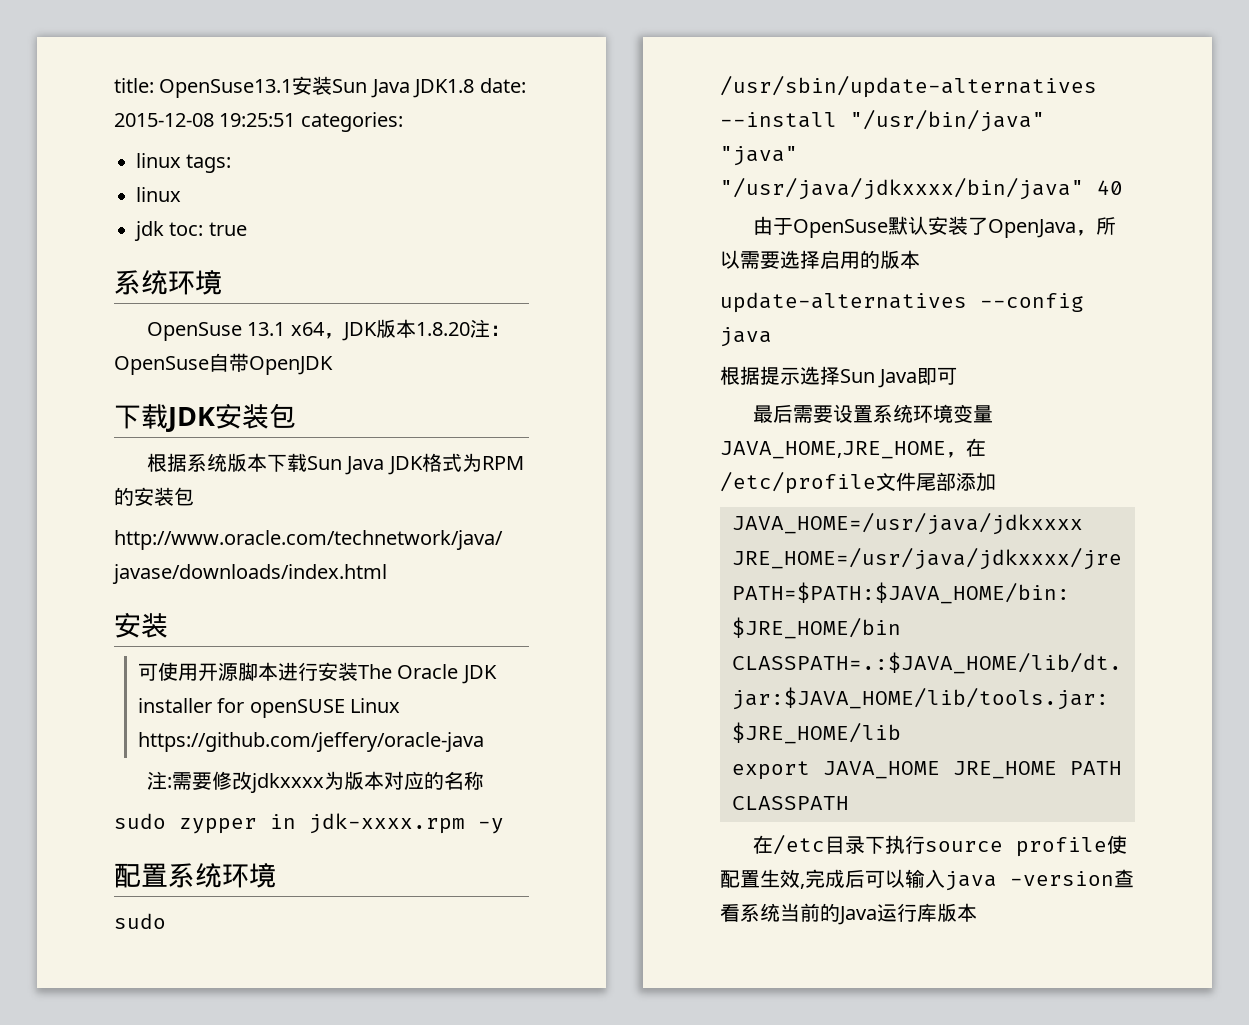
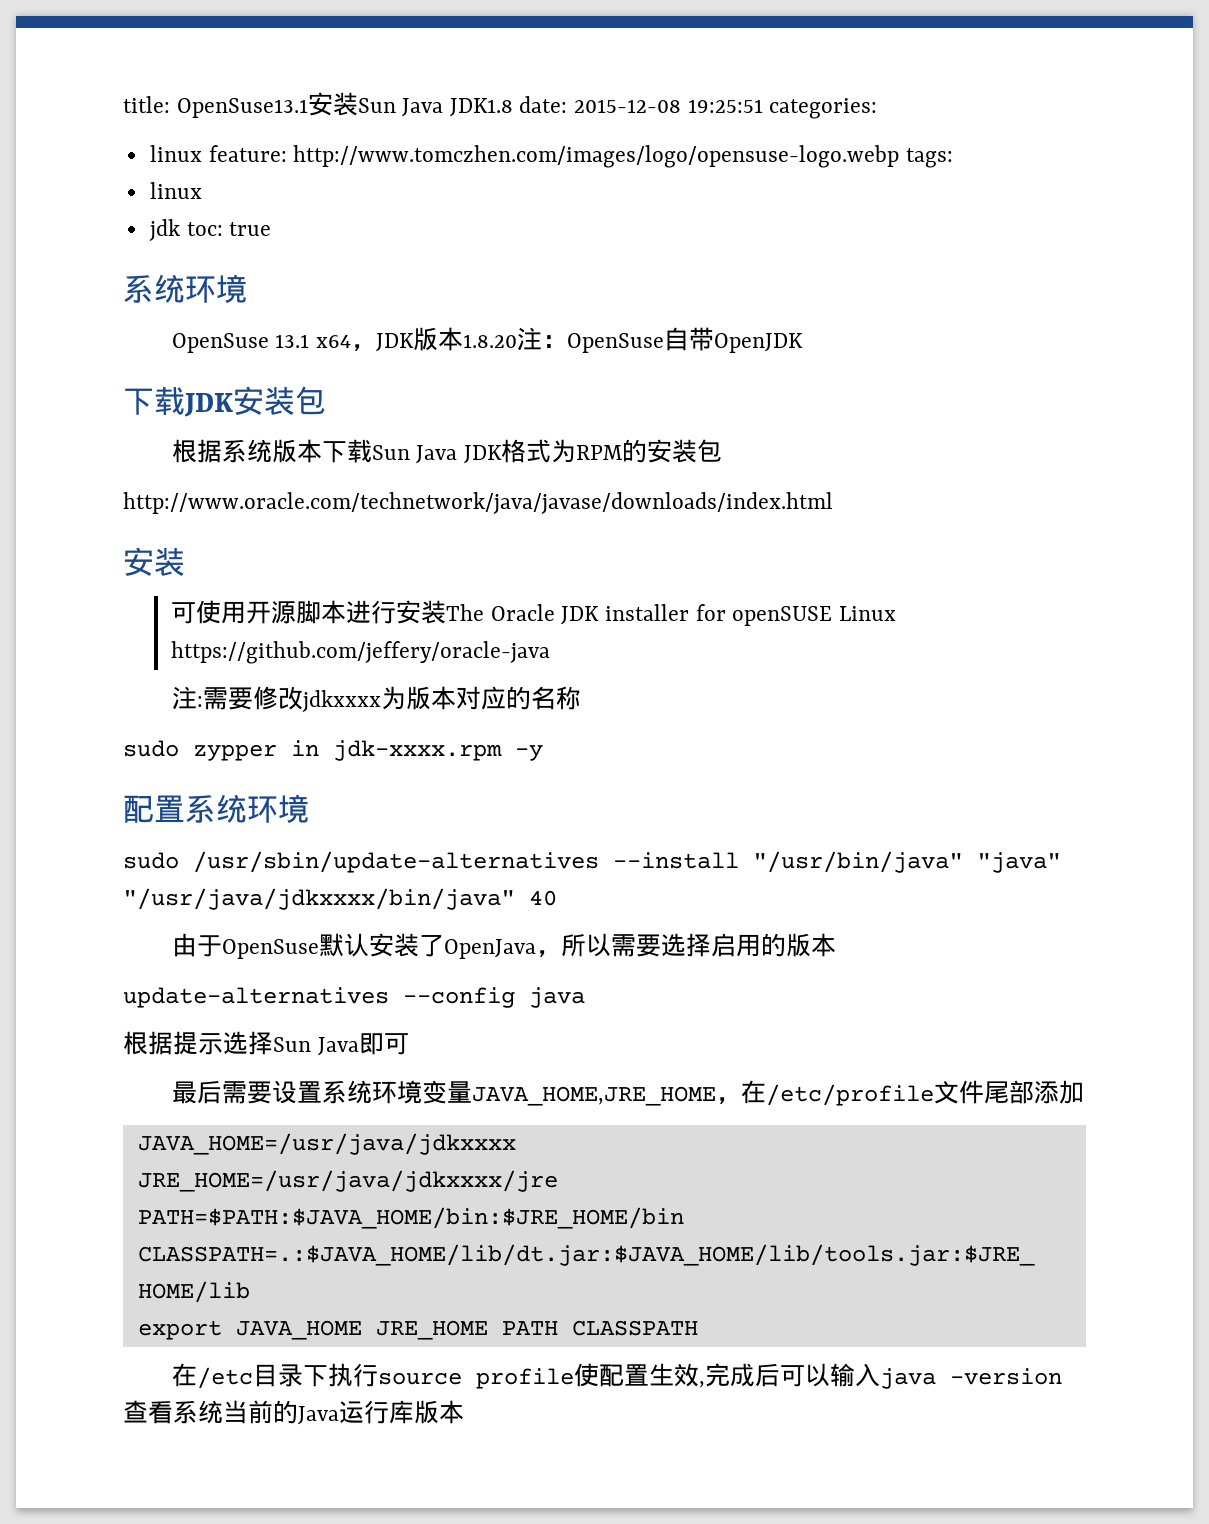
(181, 160) none -> [208,145,900,168] feature: http://www.tomczhen.com/images/logo/opensuse-logo.webp

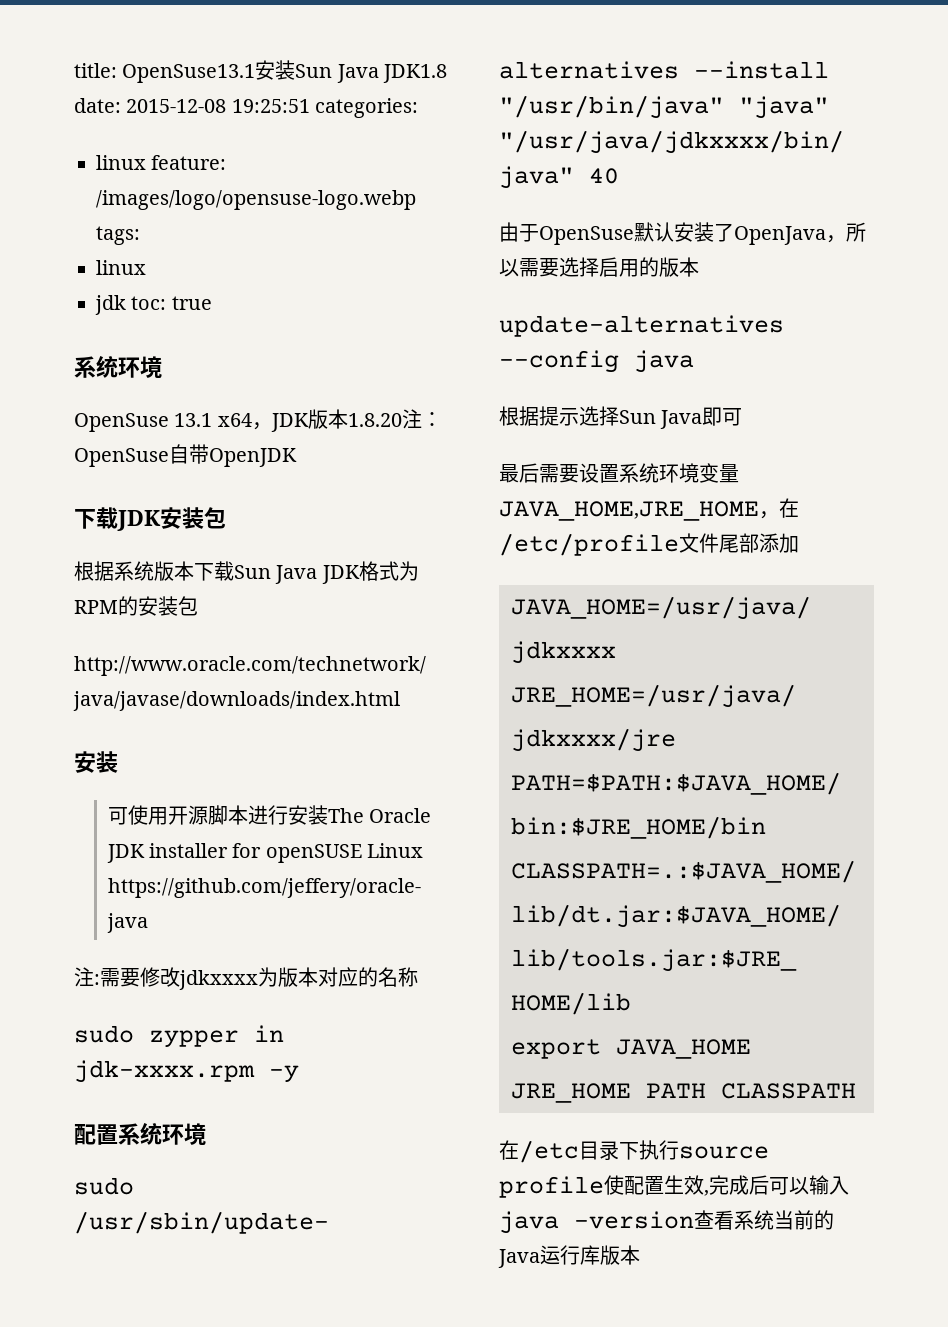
[293,145,900,168] http://www.tomczhen.com/images/logo/opensuse-logo.webp -> [96,190,416,210] /images/logo/opensuse-logo.webp

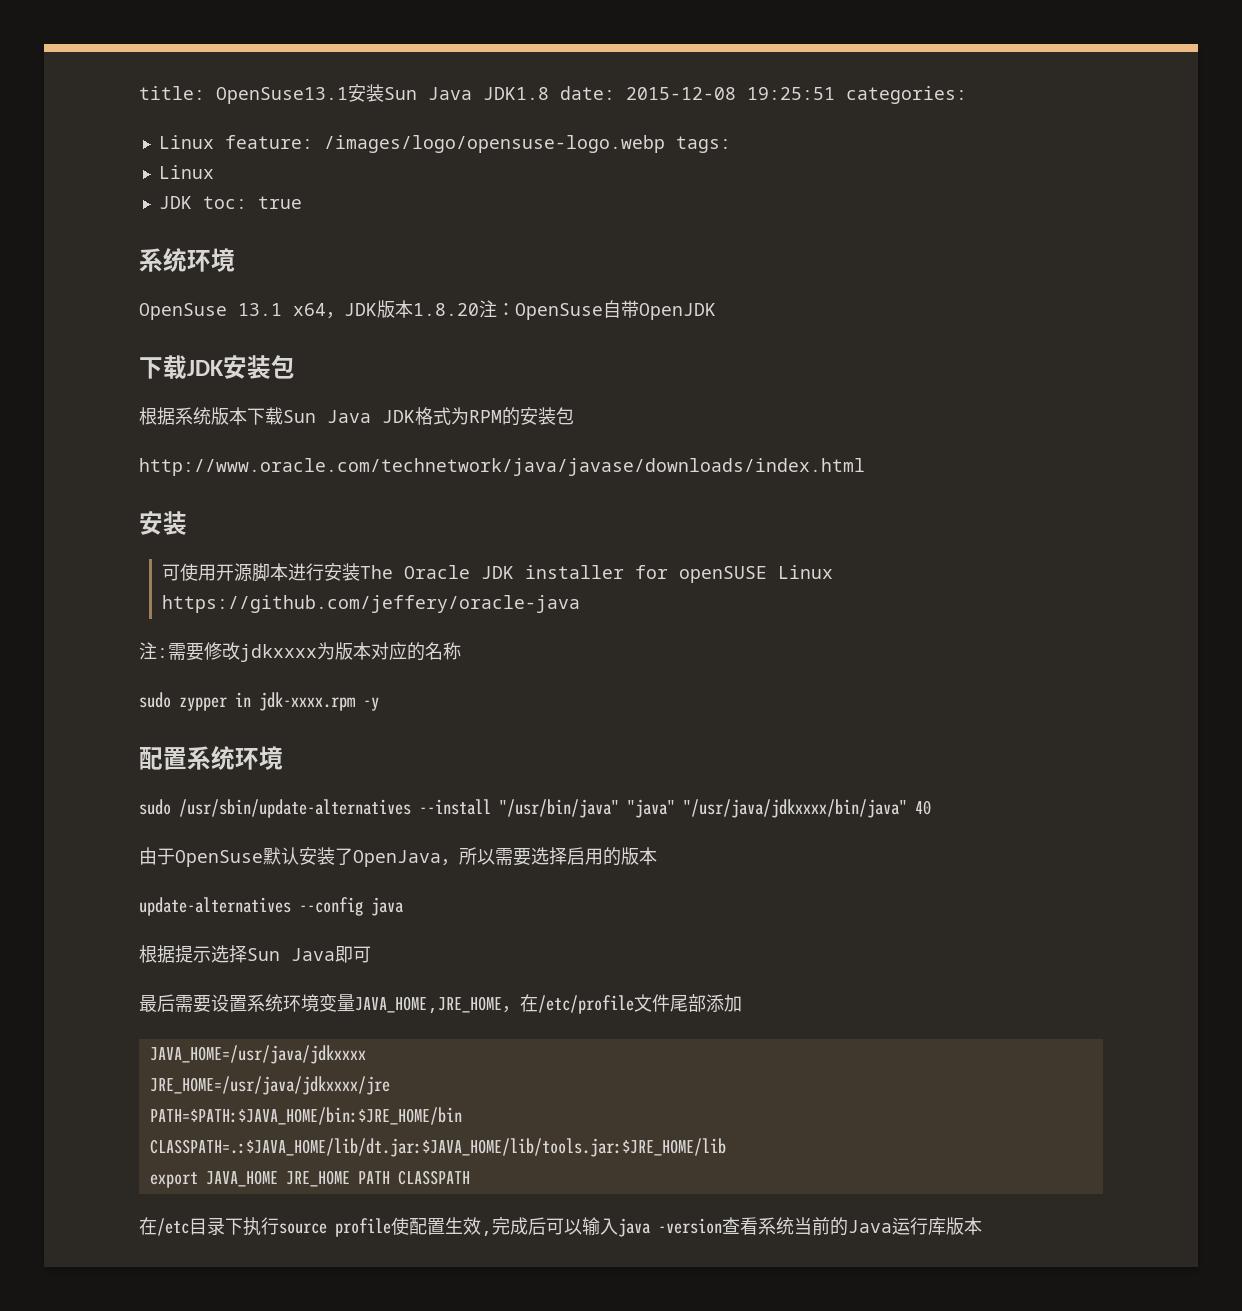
[96,155,146,170] linux -> [158,135,214,149] Linux
[96,260,146,275] [95,295,126,315] linux // jdk -> [158,165,214,179] [158,196,192,209] Linux // JDK

